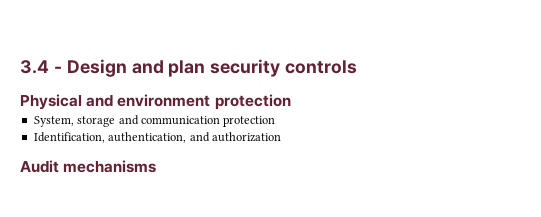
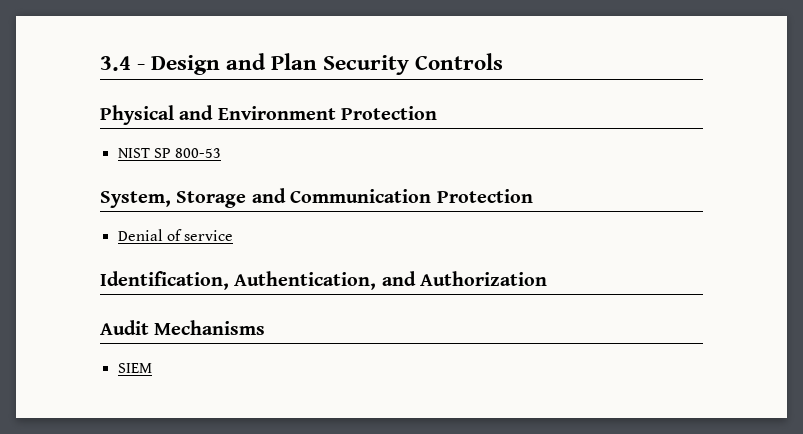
[168,59,358,77] plan security controls -> [271,53,504,75] Plan Security Controls
[117,94,291,110] [33,115,276,127] [33,132,281,143] environment protection // System, storage and communication protection // Identification, authentication, and authorization -> [217,106,438,120] [117,148,222,158] [100,188,533,208] [117,229,234,241] [100,271,548,290] Environment Protection // NIST SP 800-53 // System, Storage and Communication Protection // Denial of service // Identification, Authentication, and Authorization
[63,160,157,173] mechanisms -> [154,320,266,335] [117,363,152,373] Mechanisms // SIEM

